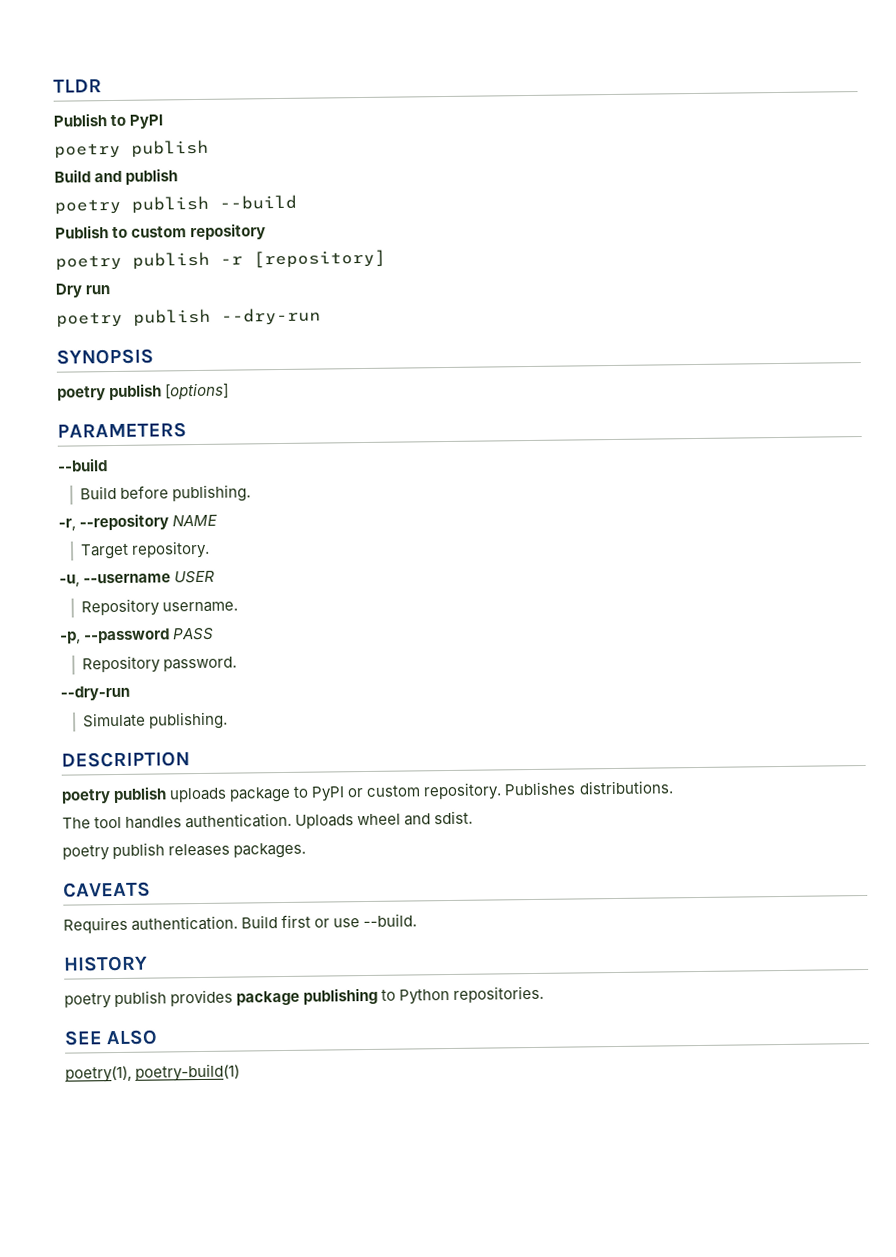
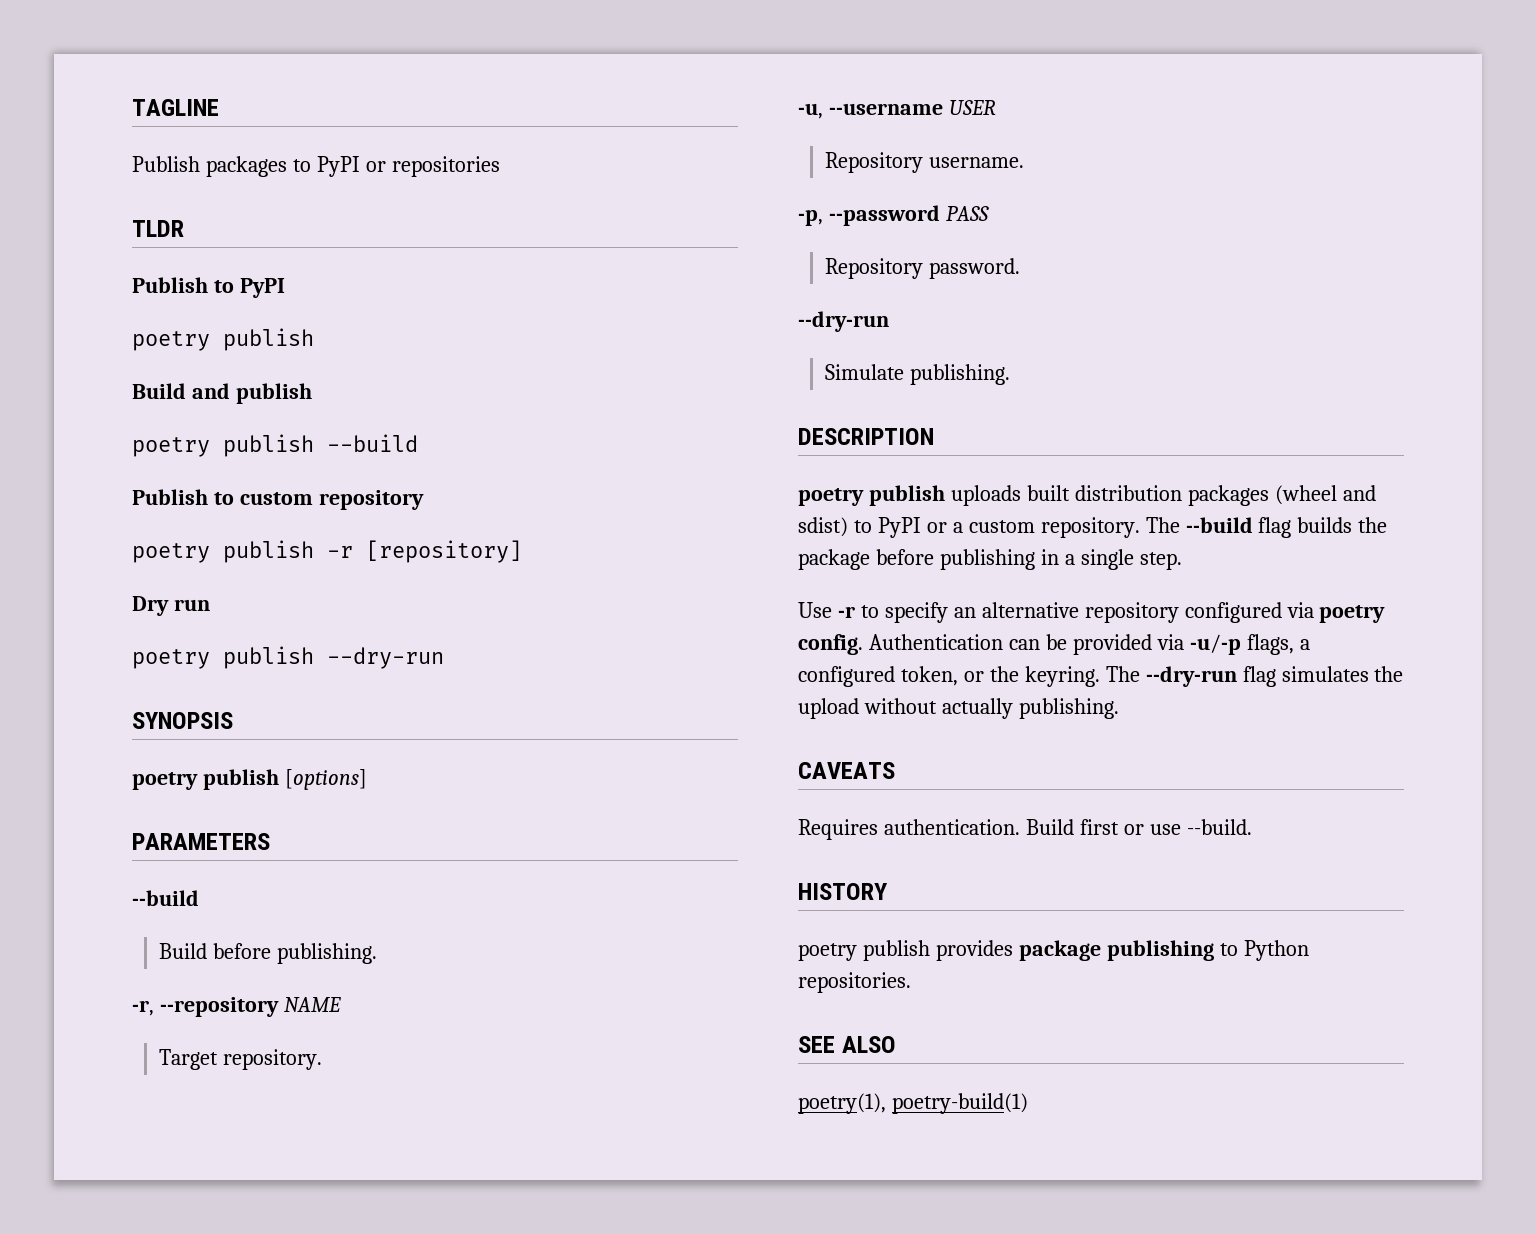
(53, 86) none -> [132,99,219,116] [132,156,500,177] TAGLINE // Publish packages to PyPI or repositories //
[229,786,365,803] package to PyPI or -> [1026,485,1376,506] [798,517,963,538] built distribution packages (wheel and sdist) to PyPI or a
[504,780,674,796] [62,810,474,829] [62,842,307,861] Publishes distributions. // The tool handles authentication. Uploads wheel and sdist. // poetry publish releases packages. -> [1145,517,1388,538] [798,549,1182,570] [798,602,1386,623] [798,634,1310,655] [798,666,1404,687] [798,698,1119,719] The --build flag builds the package before publishing in a single step. // Use -r to specify an alternative repository configured via poetry config. Authentication can be provided via -u/-p flags, a configured token, or the keyring. The --dry-run flag simulates the upload without actually publishing.

